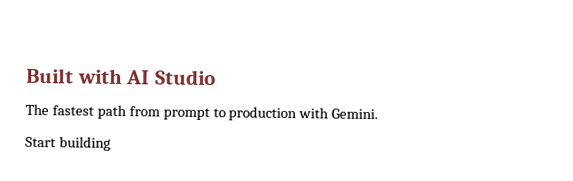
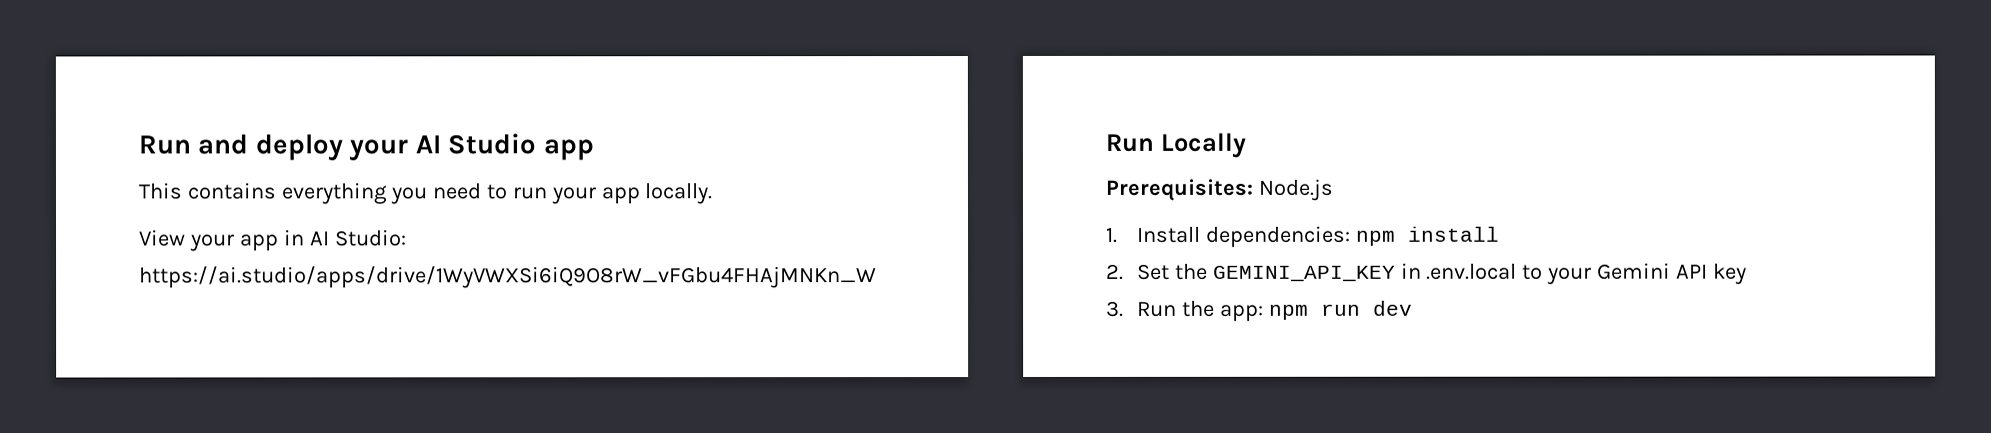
[26,67,216,86] [25,103,379,122] [25,136,111,151] Built with AI Studio // The fastest path from prompt to production with Gemini. // Start building -> [138,133,594,161] [138,182,713,205] [139,229,407,252] [139,265,877,289] [1105,132,1246,158] [1105,178,1333,201] [1106,225,1500,248] [1106,262,1748,285] [1106,300,1413,322] Run and deploy your AI Studio app // This contains everything you need to run your app locally. // View your app in AI Studio: https://ai.studio/apps/drive/1WyVWXSi6iQ9O8rW_vFGbu4FHAjMNKn_W // Run Locally // Prerequisites: Node.js // 1. Install dependencies: npm install // 2. Set the GEMINI_API_KEY in .env.local to your Gemini API key // 3. Run the app: npm run dev

